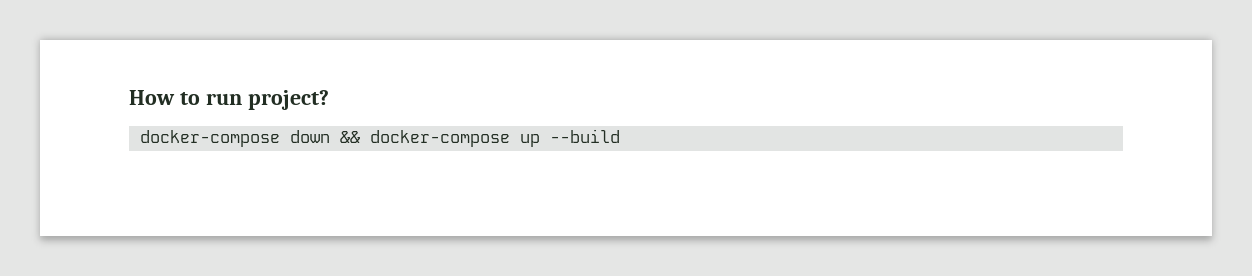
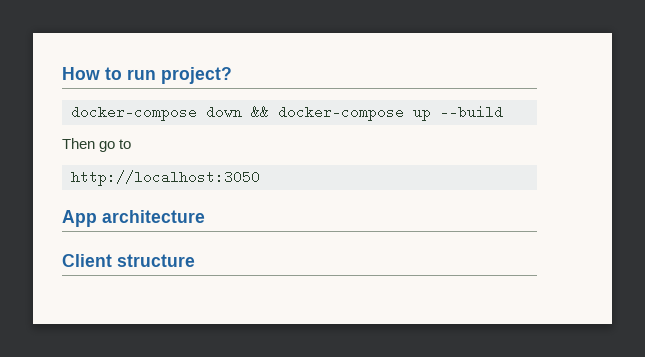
(620, 136) none -> [62,138,132,152] [71,170,260,186] [62,210,205,227] [62,254,195,267] // Then go to // http://localhost:3050 // App architecture // Client structure

